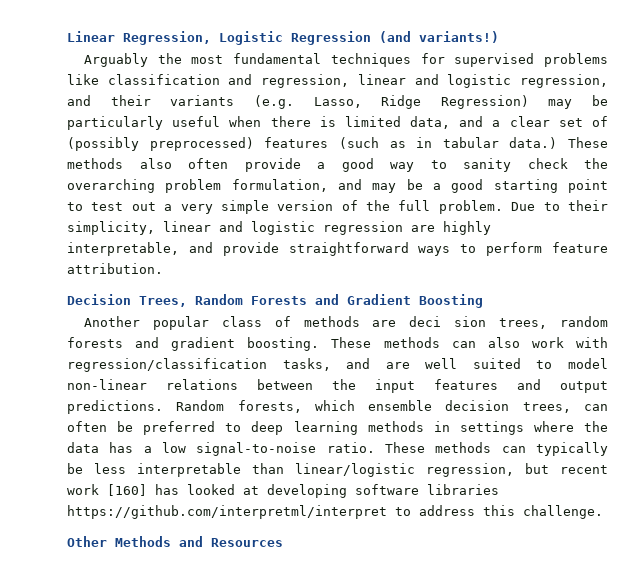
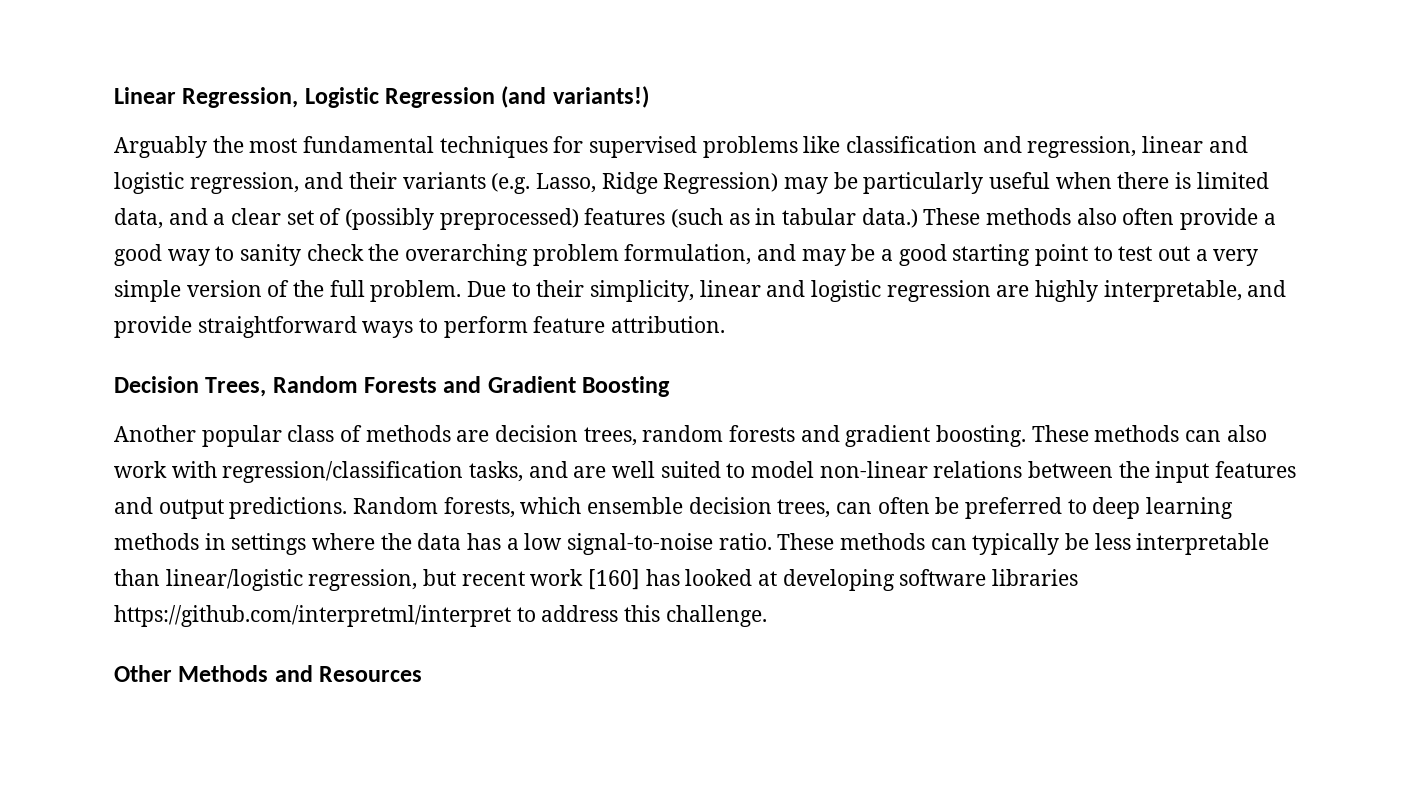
[409,316,487,327] deci sion -> [495,425,579,442] decision

